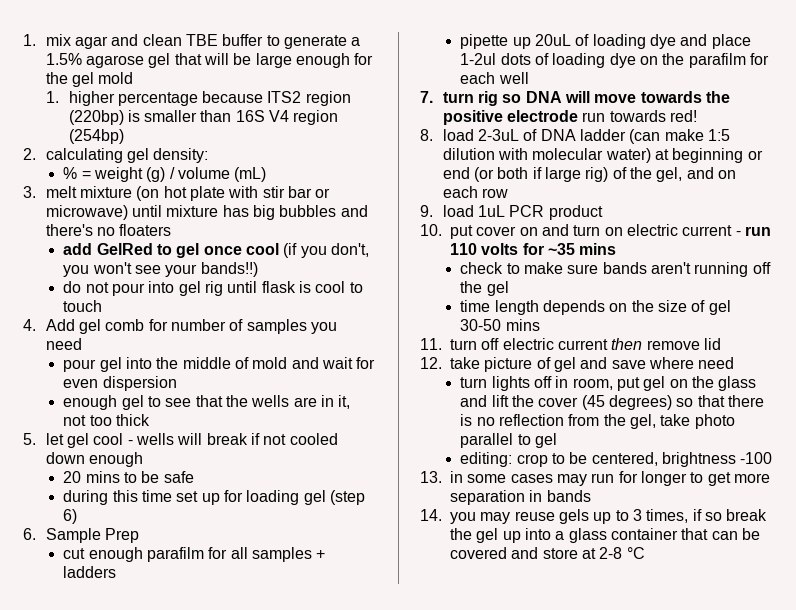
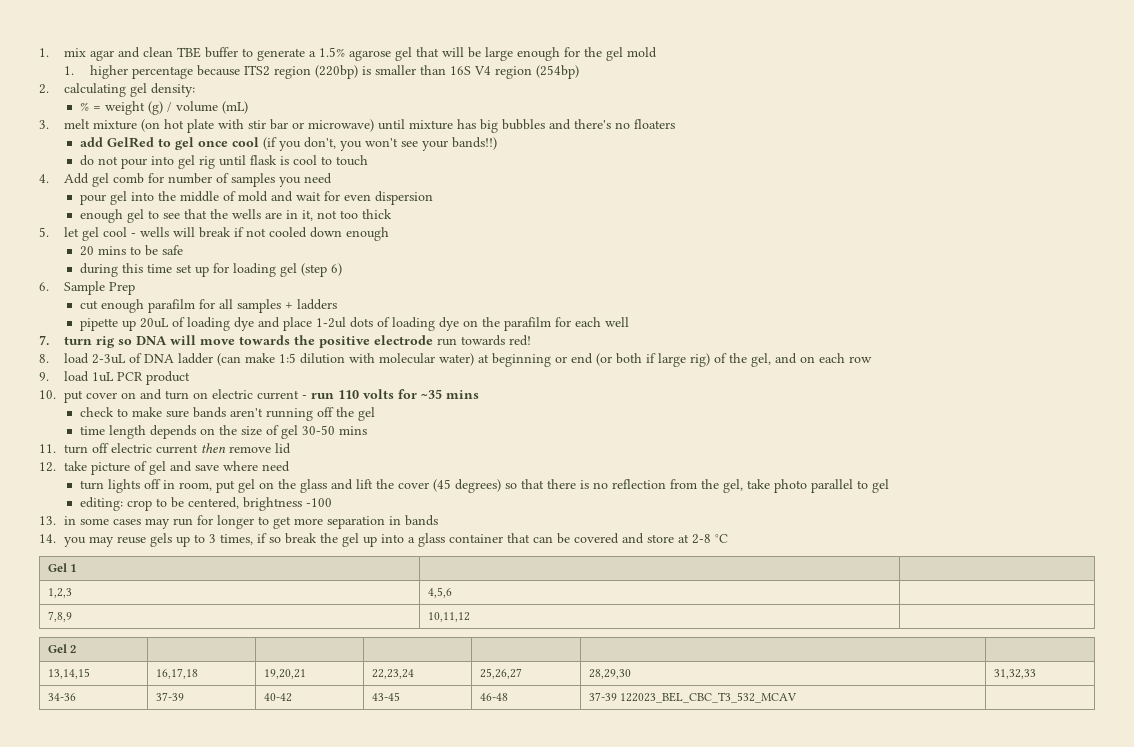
(645, 553) none -> [47,563,77,572] [47,588,72,598] [427,587,452,598] [47,611,72,622] [427,612,470,622] [47,644,77,653] [47,668,90,679] [155,668,198,679] [263,669,306,679] [371,669,414,679] [479,668,522,679] [588,669,631,679] [993,669,1036,679] [47,693,76,701] [155,692,184,701] [263,693,292,702] [371,692,400,701] [479,693,508,701] [588,692,798,703] // Gel 1 | | // 1,2,3 | 4,5,6 | // 7,8,9 | 10,11,12 | // Gel 2 | | | | | | // 13,14,15 | 16,17,18 | 19,20,21 | 22,23,24 | 25,26,27 | 28,29,30 | 31,32,33 // 34-36 | 37-39 | 40-42 | 43-45 | 46-48 | 37-39 122023_BEL_CBC_T3_532_MCAV |

